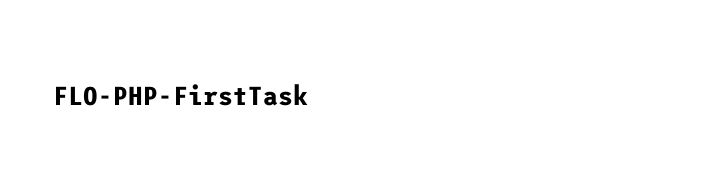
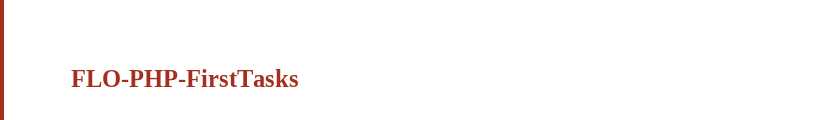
[53,84,308,106] FLO-PHP-FirstTask -> [71,69,299,87] FLO-PHP-FirstTasks

